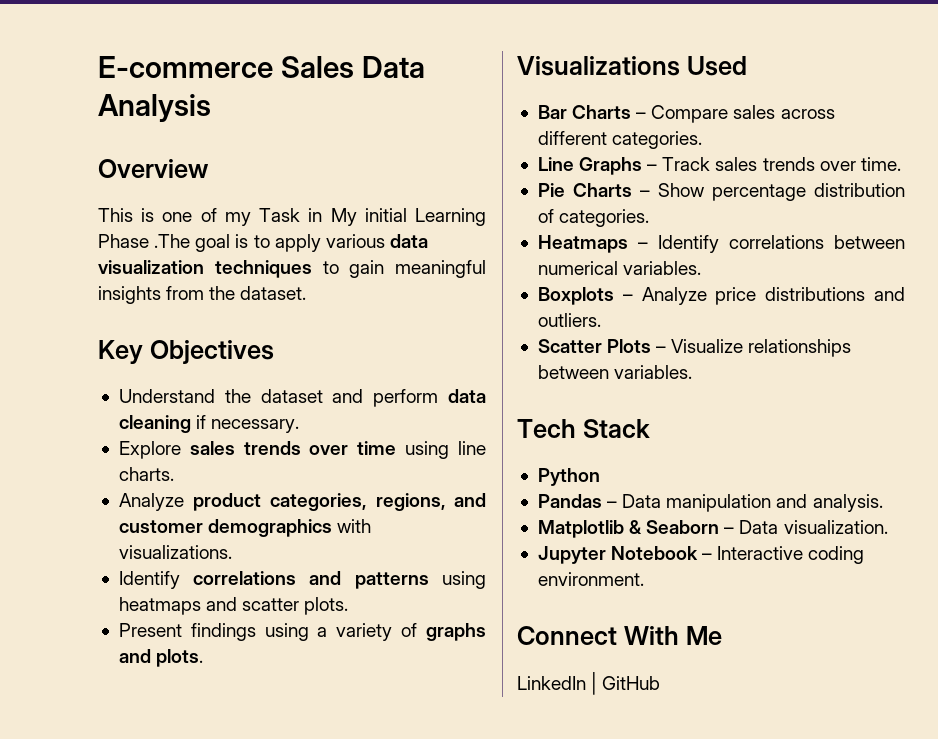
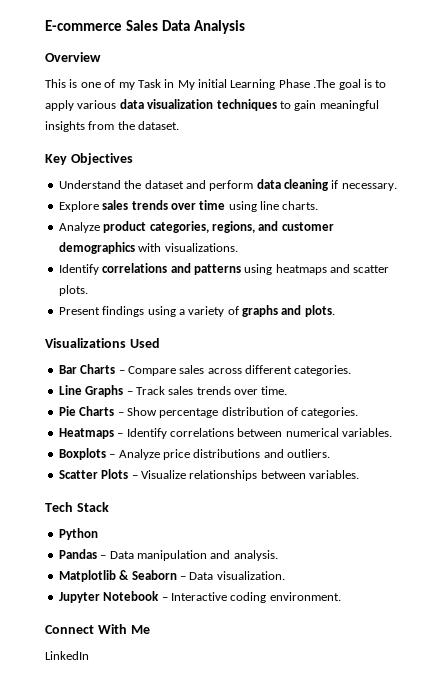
[591,672,661,695] | GitHub -> (89, 655) none

